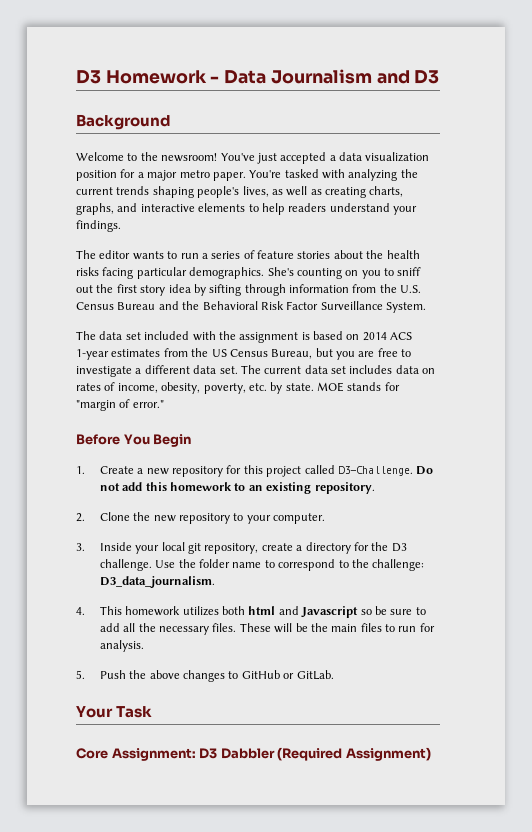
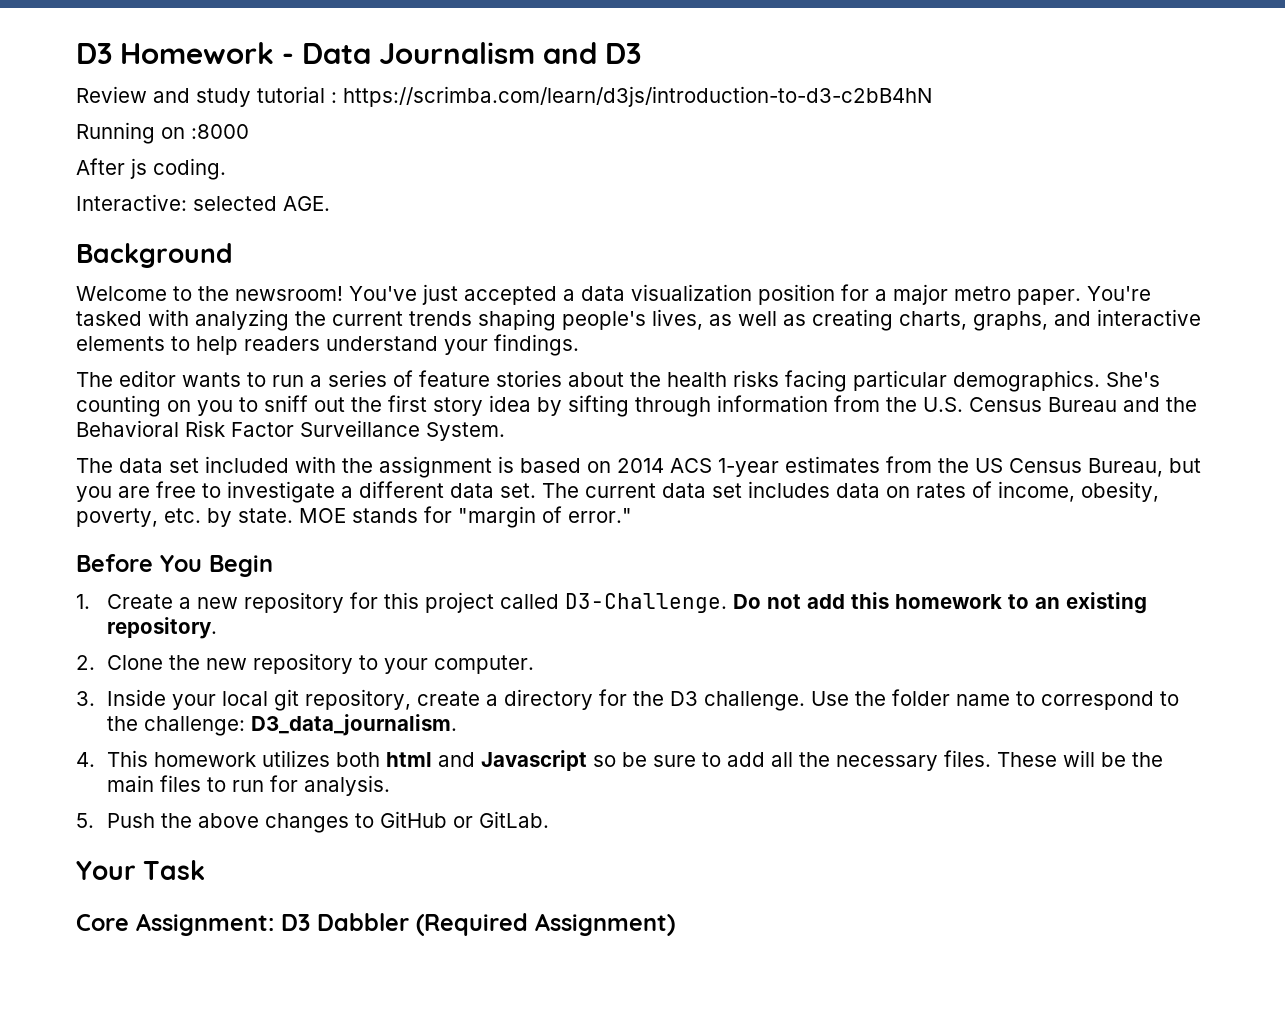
(440, 77) none -> [76,86,932,107] [76,122,249,144] [76,158,226,180] [76,194,330,211] // Review and study tutorial : https://scrimba.com/learn/d3js/introduction-to-d3-c2bB4hN // Running on :8000 // After js coding. // Interactive: selected AGE.

